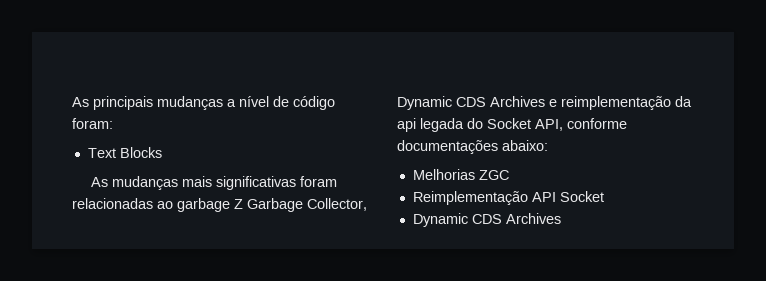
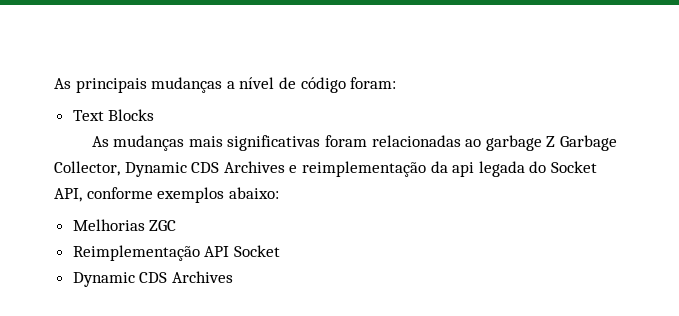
[397,140,498,154] documentações -> [157,187,225,203] exemplos

